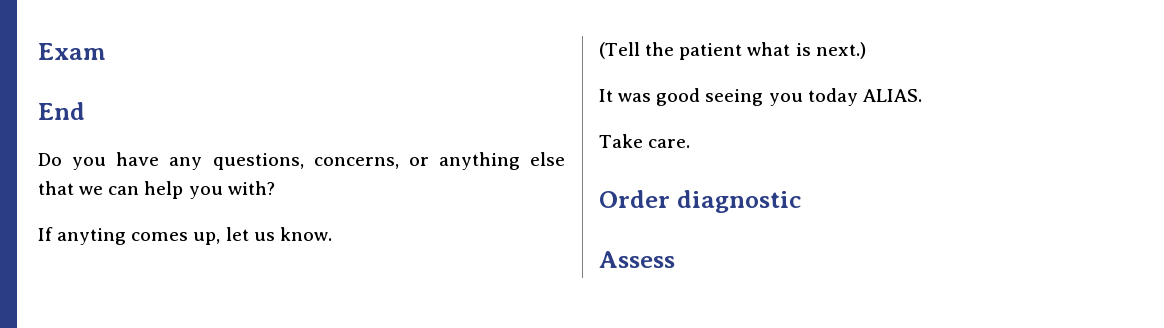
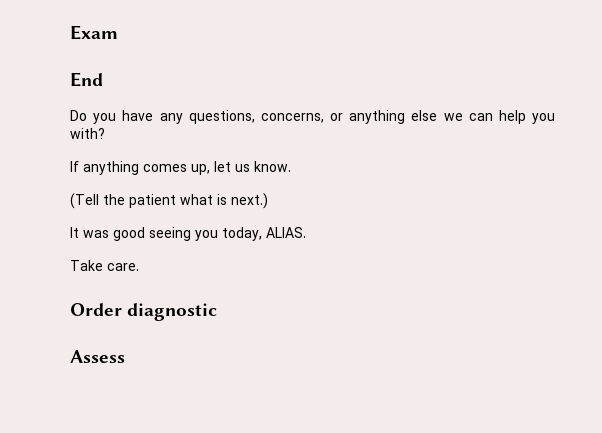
[38,181,74,195] that -> (438, 115) none
[57,228,127,245] anyting -> [83,161,139,175] anything
[807,88,858,106] today -> [222,227,262,241] today,

